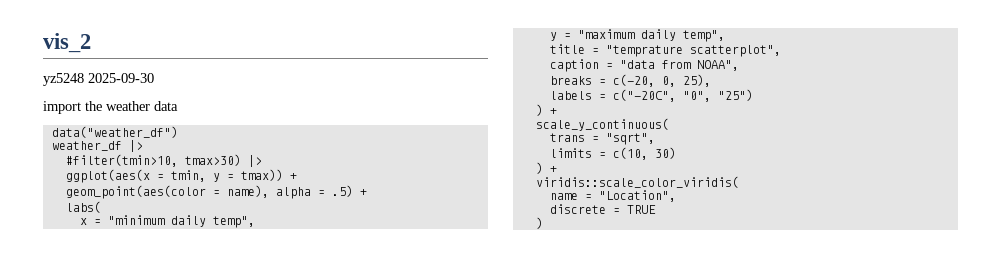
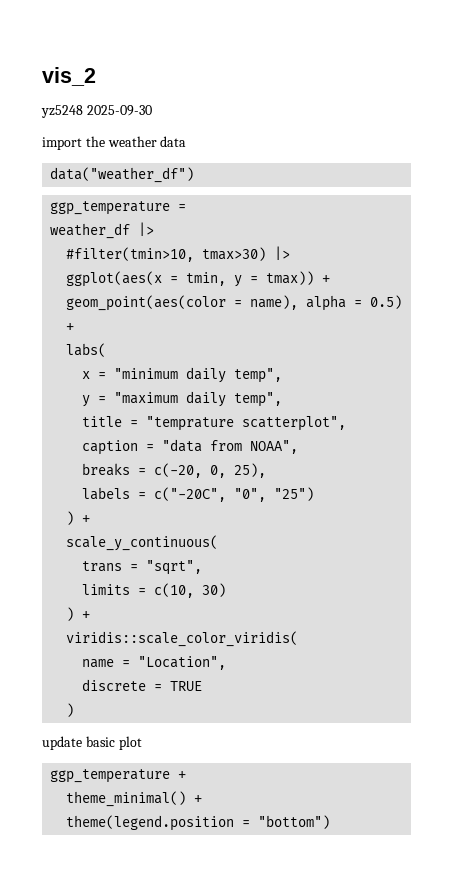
(178, 132) none -> [50,201,187,215] // ggp_temperature =
[331,185,353,197] .5) -> [370,295,403,309] 0.5)
(543, 223) none -> [42,736,142,750] [50,769,187,783] [66,791,203,807] [66,815,331,831] // update basic plot // ggp_temperature + // theme_minimal() + // theme(legend.position = "bottom")

